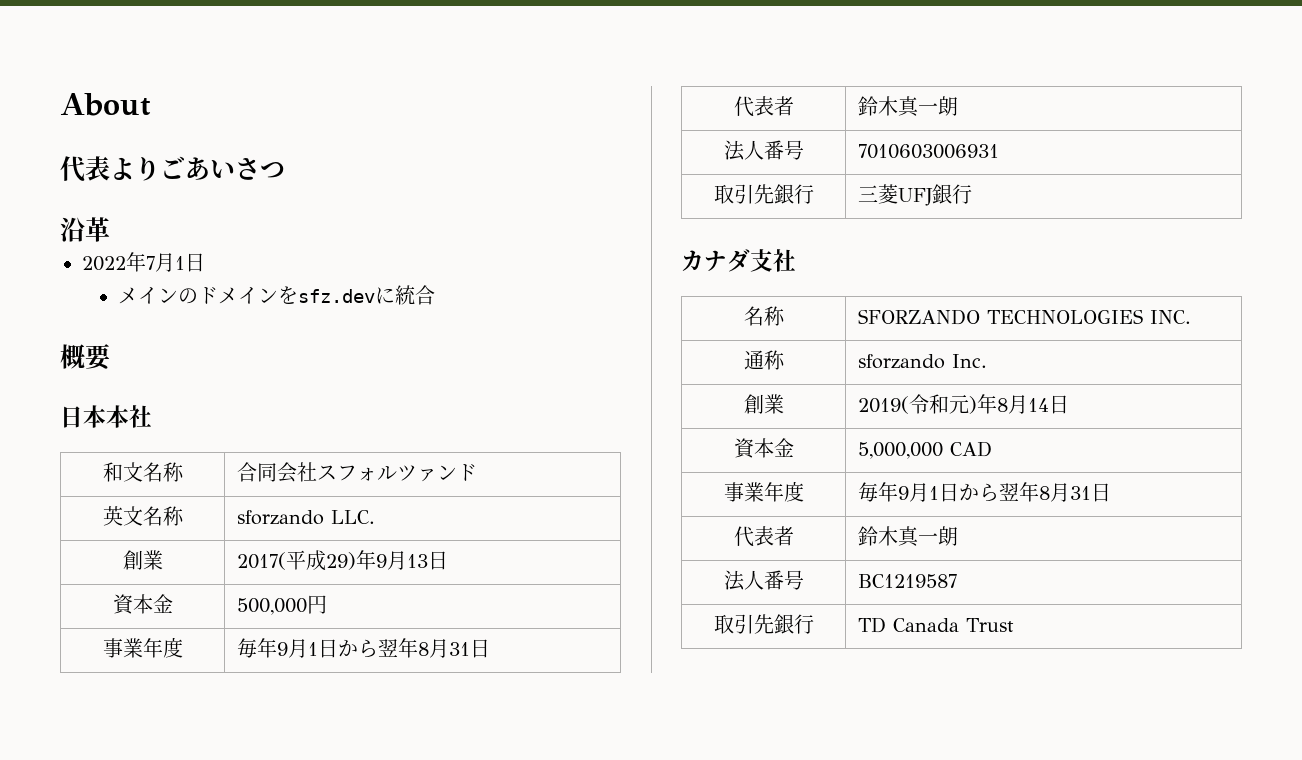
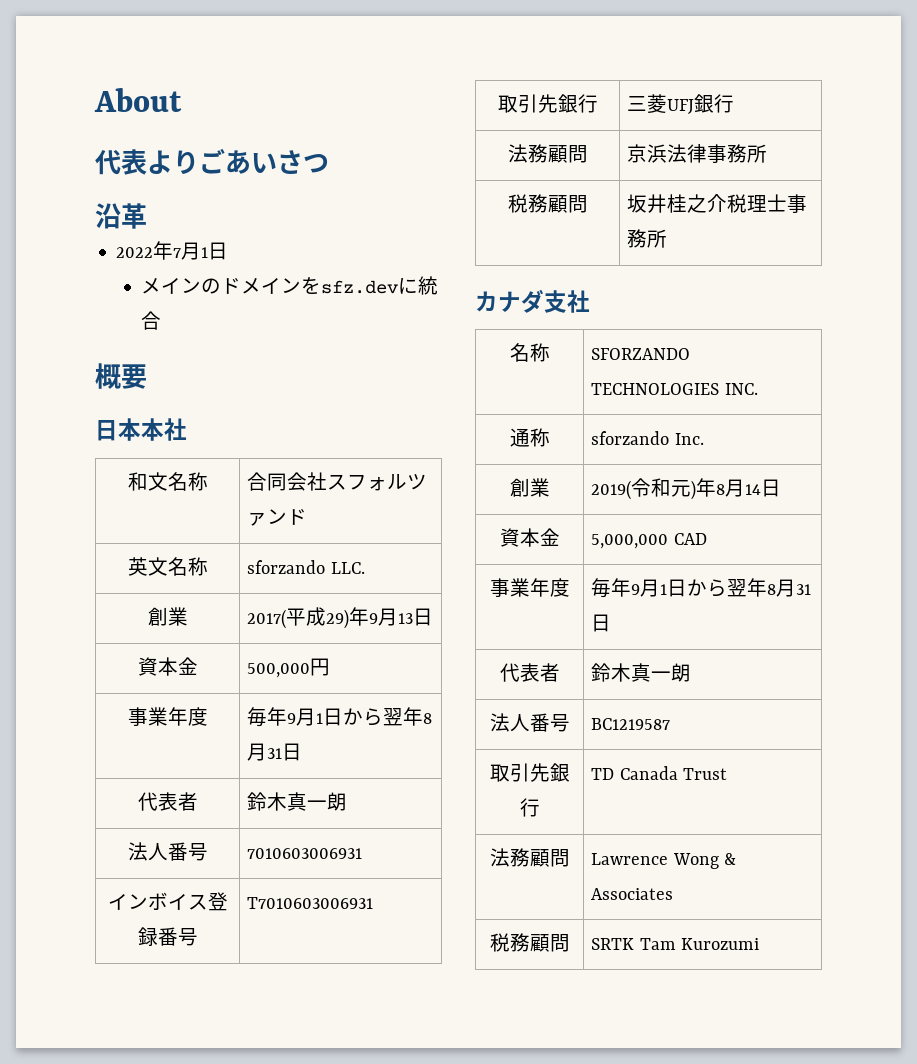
(999, 151) none -> [107,892,228,911] [137,927,198,946] [247,897,374,909] // インボイス登録番号 | T7010603006931
(972, 194) none -> [507,144,588,163] [627,144,768,163] [507,194,588,213] [627,194,808,213] [627,229,668,248] // 法務顧問 | 京浜法律事務所 // 税務顧問 | 坂井桂之介税理士事務所
(1014, 625) none -> [489,848,570,867] [591,853,736,869] [591,888,674,900] [489,933,570,952] [591,938,759,950] // 法務顧問 | Lawrence Wong & Associates // 税務顧問 | SRTK Tam Kurozumi

